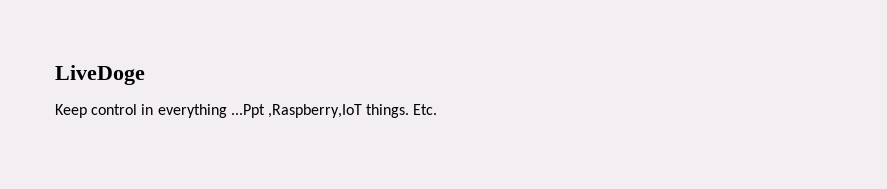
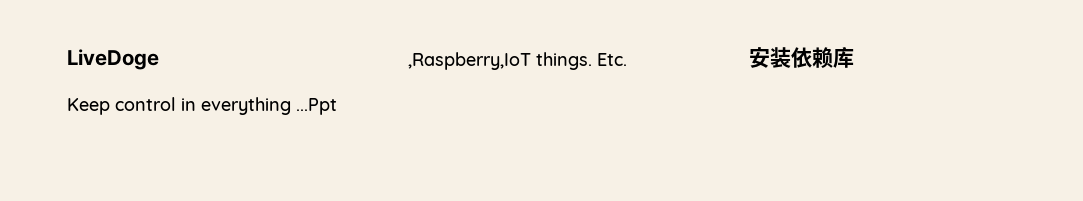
(438, 109) none -> [749,47,854,68] // 安装依赖库

